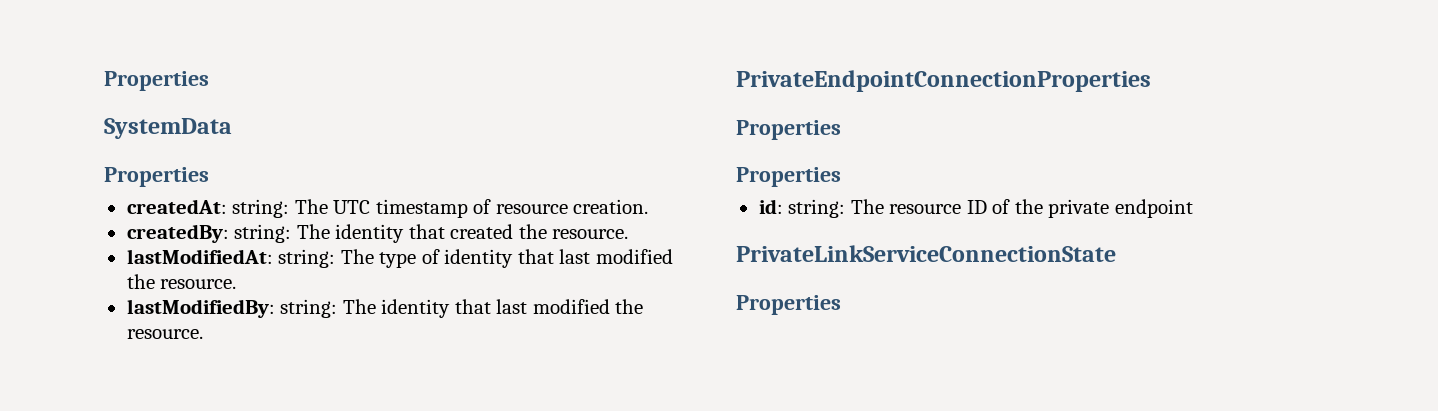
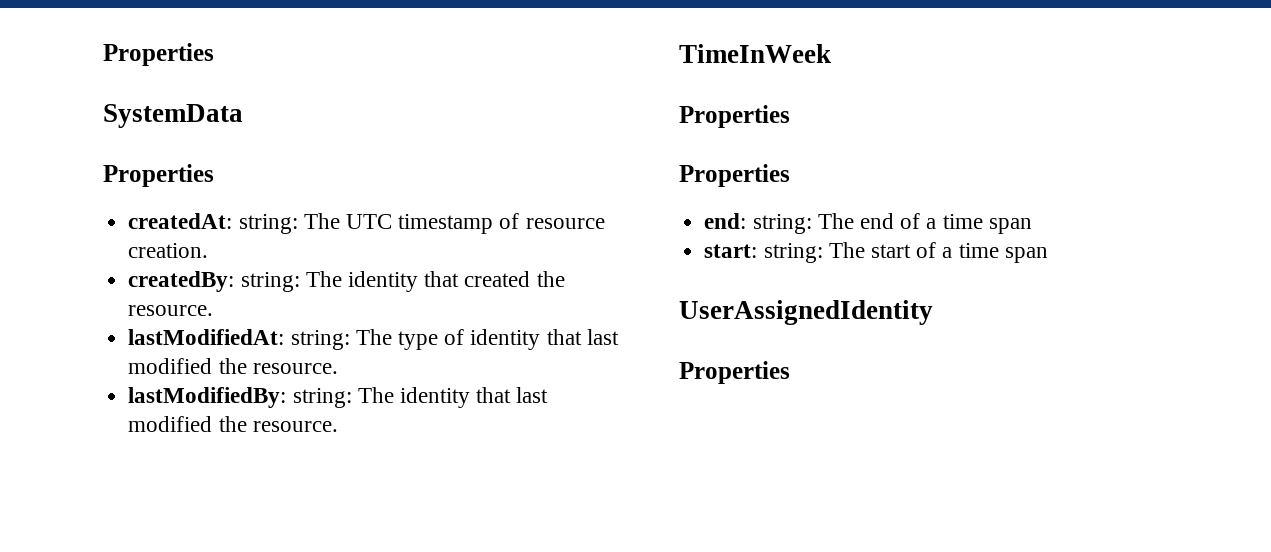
[736,70,1151,92] PrivateEndpointConnectionProperties -> [679,44,831,63] TimeInWeek
[758,199,1193,218] [736,245,1116,262] id: string: The resource ID of the private endpoint // PrivateLinkServiceConnectionState -> [704,213,1032,234] [704,242,1048,263] [679,300,933,325] end: string: The end of a time span // start: string: The start of a time span // UserAssignedIdentity

